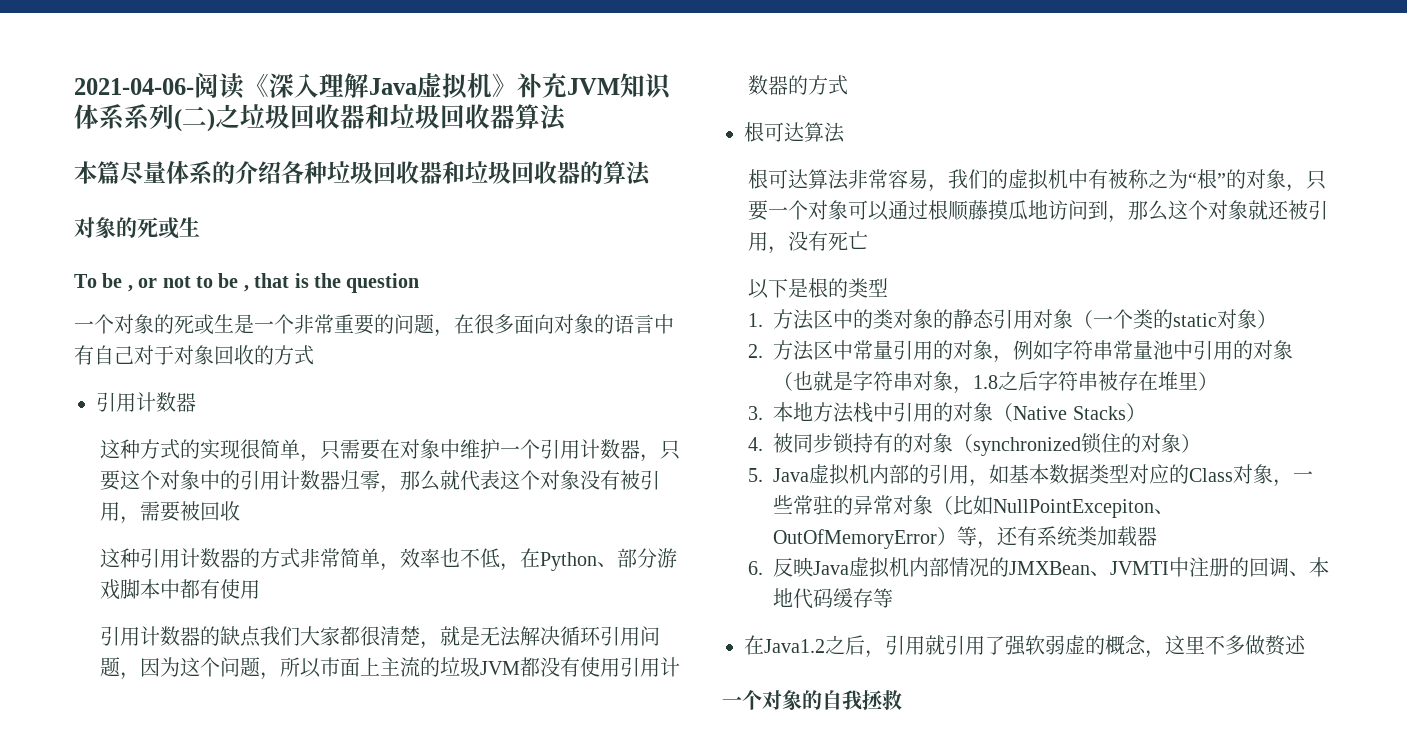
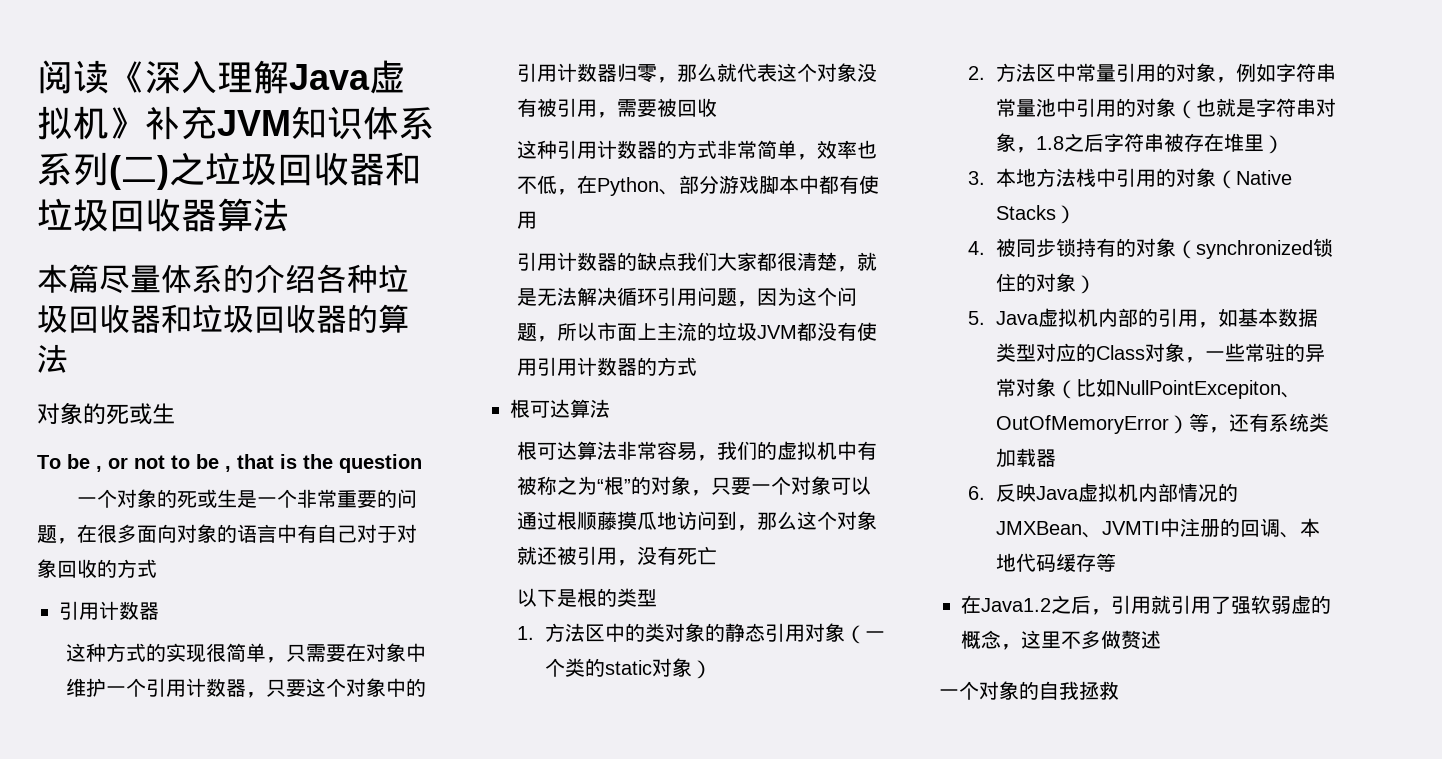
[74,78,194,95] 2021-04-06- -> (37, 77) none

